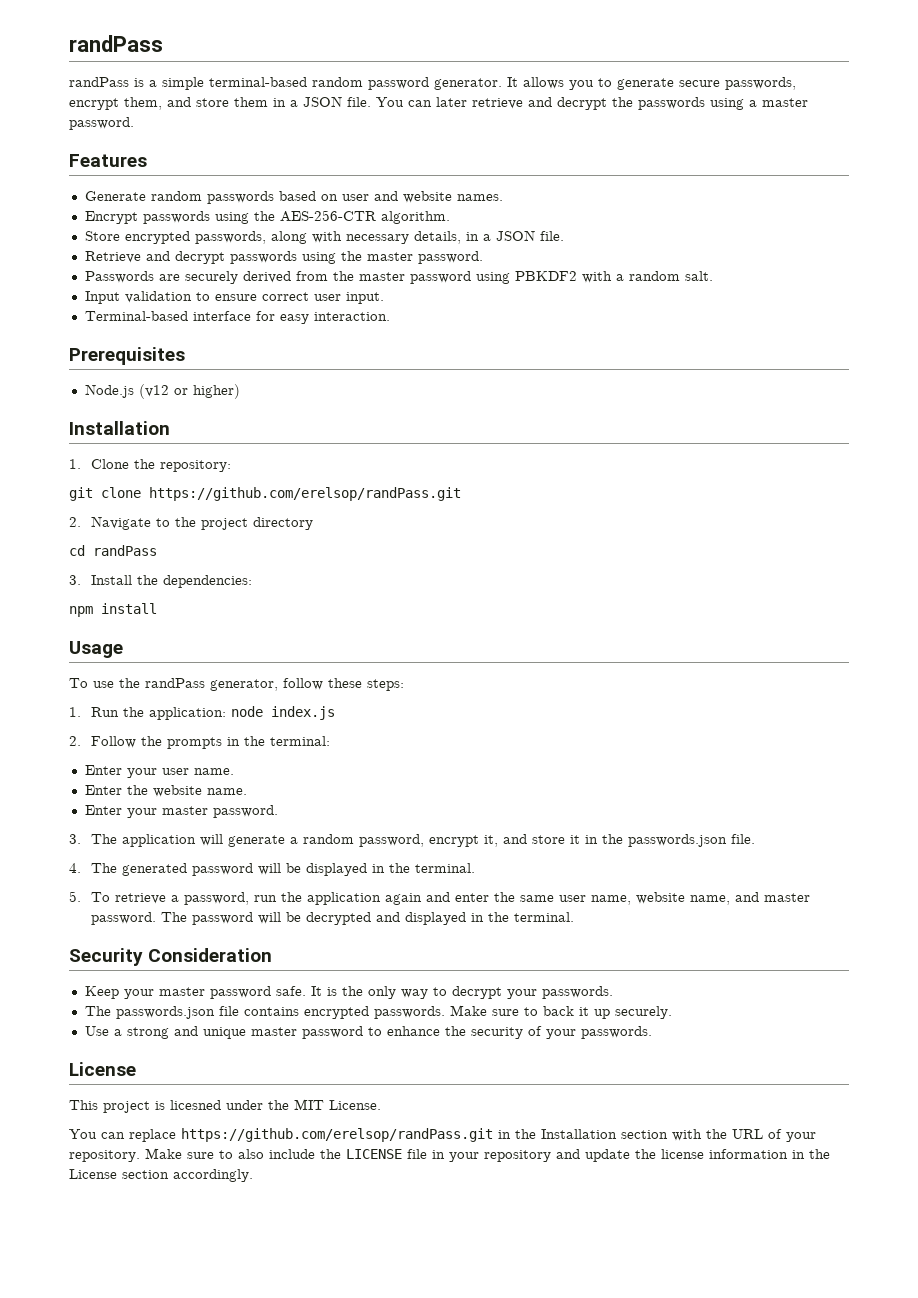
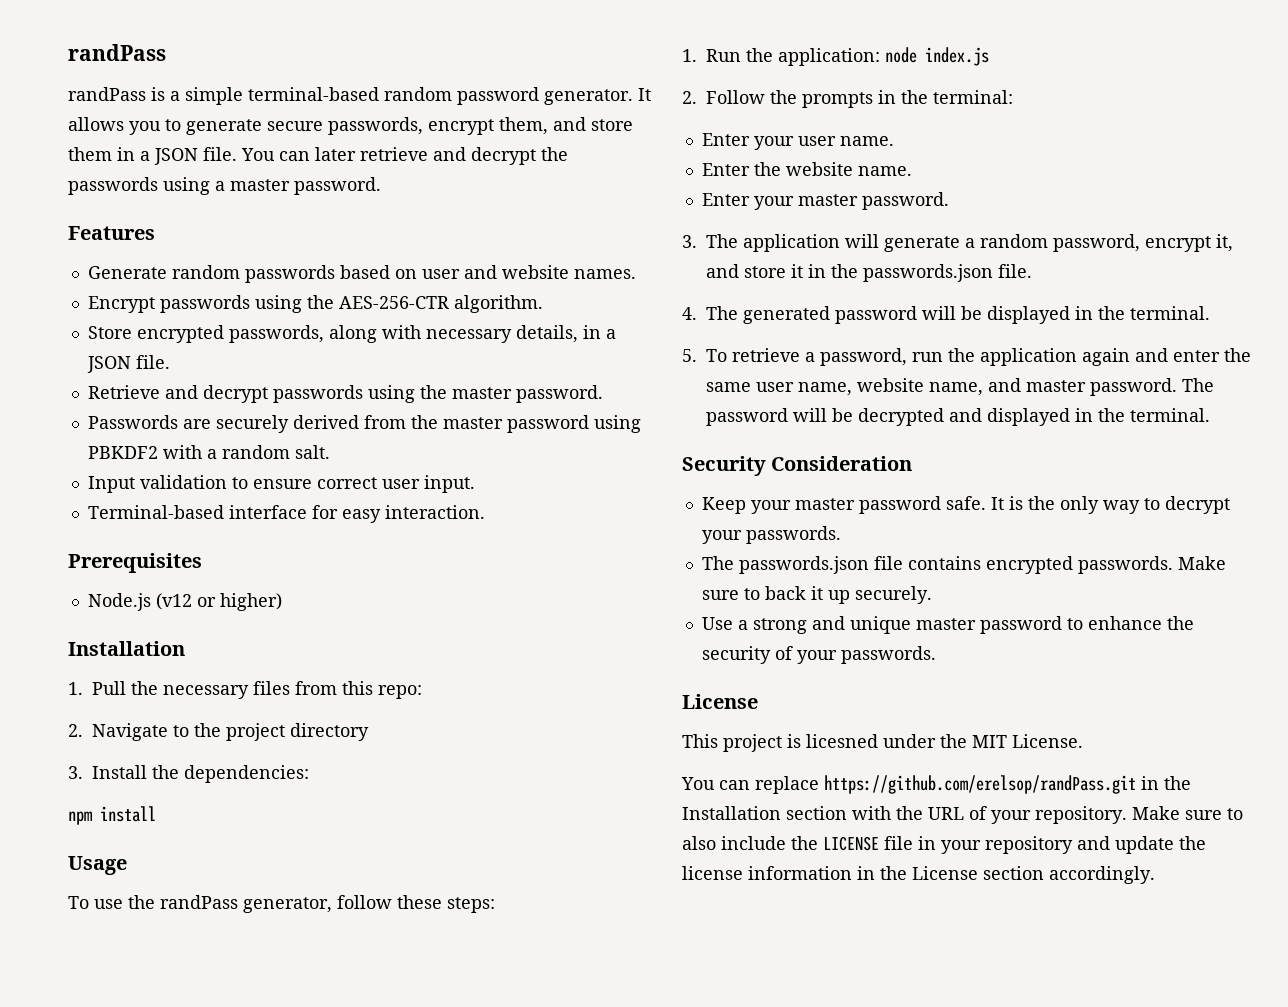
[91,459,232,472] [69,487,461,501] Clone the repository: // git clone https://github.com/erelsop/randPass.git -> [92,681,422,699] Pull the necessary files from this repo:
[69,545,157,556] // cd randPass -> (369, 732) none

